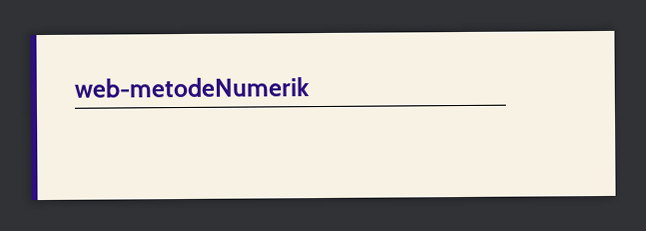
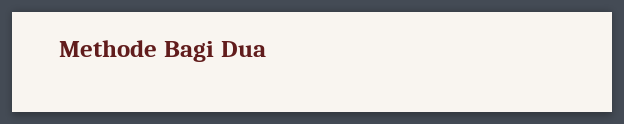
[74,77,309,98] web-metodeNumerik -> [59,40,266,62] Methode Bagi Dua

